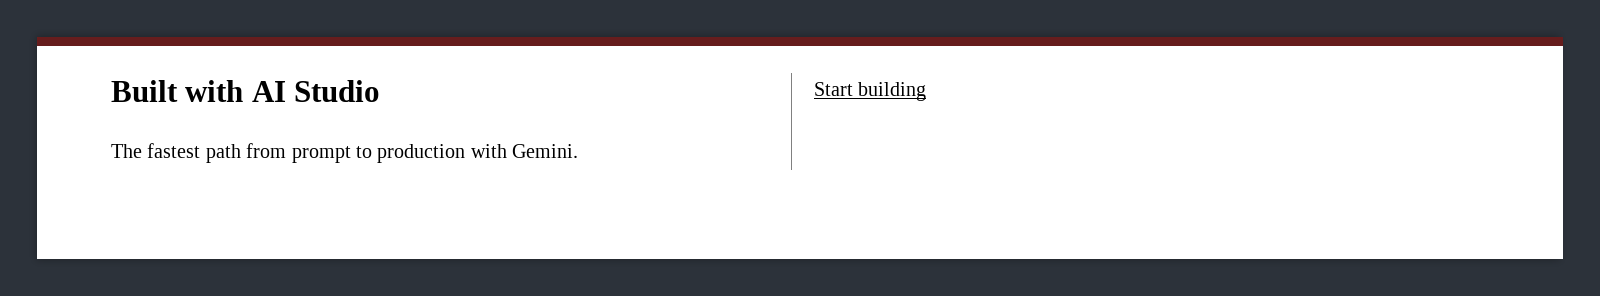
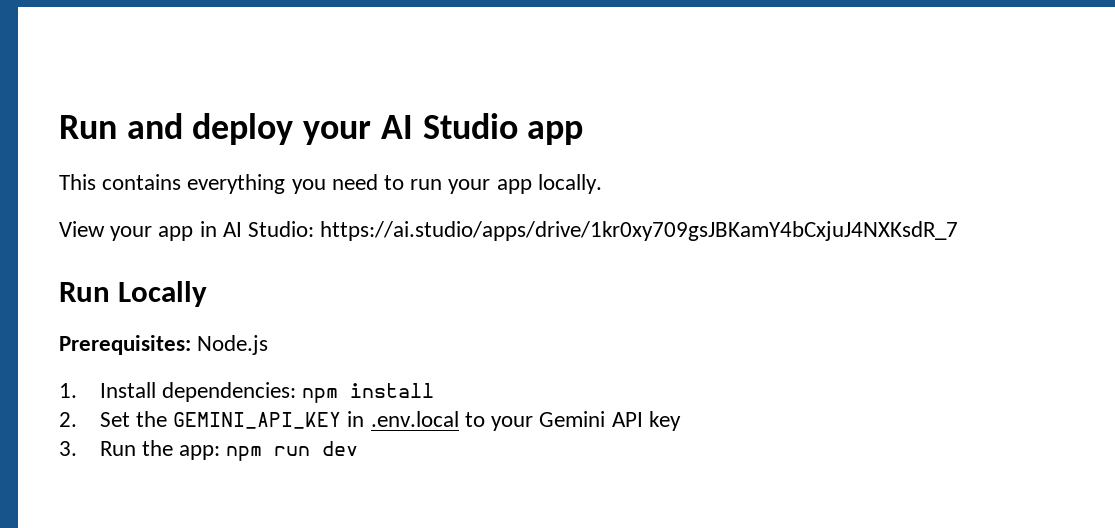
[111,80,381,102] [111,143,579,163] [814,82,927,101] Built with AI Studio // The fastest path from prompt to production with Gemini. // Start building -> [59,113,584,145] [59,174,602,194] [59,221,959,241] [59,281,208,307] [59,335,269,355] [59,382,435,403] [59,411,681,431] [59,440,359,461] Run and deploy your AI Studio app // This contains everything you need to run your app locally. // View your app in AI Studio: https://ai.studio/apps/drive/1kr0xy709gsJBKamY4bCxjuJ4NXKsdR_7 // Run Locally // Prerequisites: Node.js // 1. Install dependencies: npm install // 2. Set the GEMINI_API_KEY in .env.local to your Gemini API key // 3. Run the app: npm run dev

